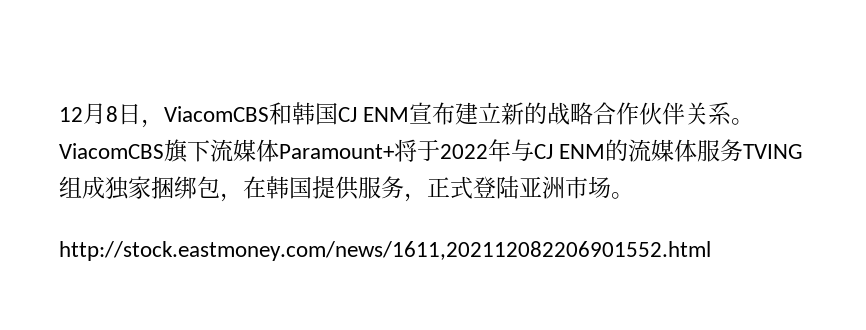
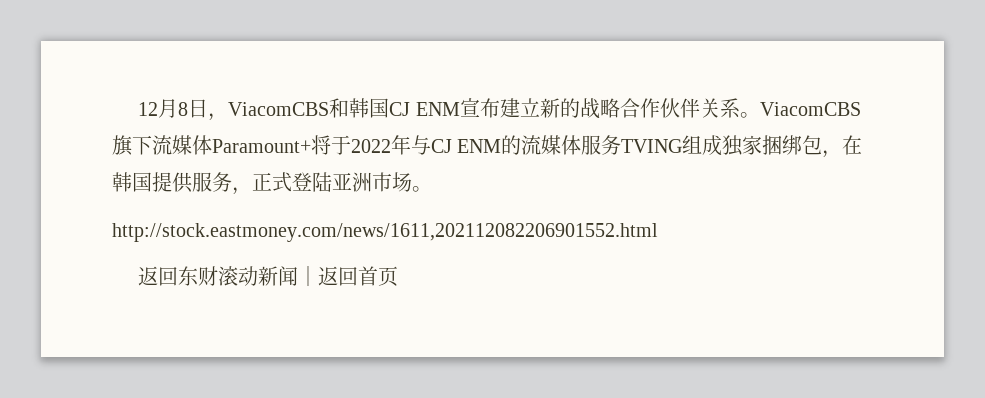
(711, 251) none -> [138,266,399,287] // 返回东财滚动新闻｜返回首页

